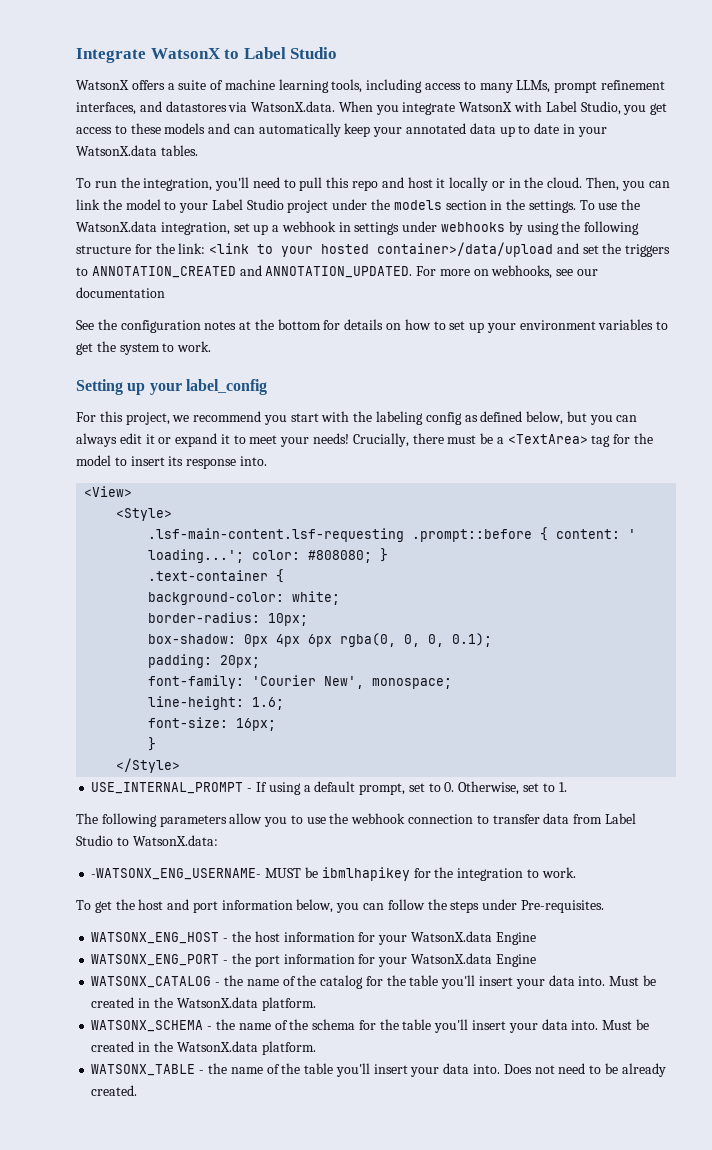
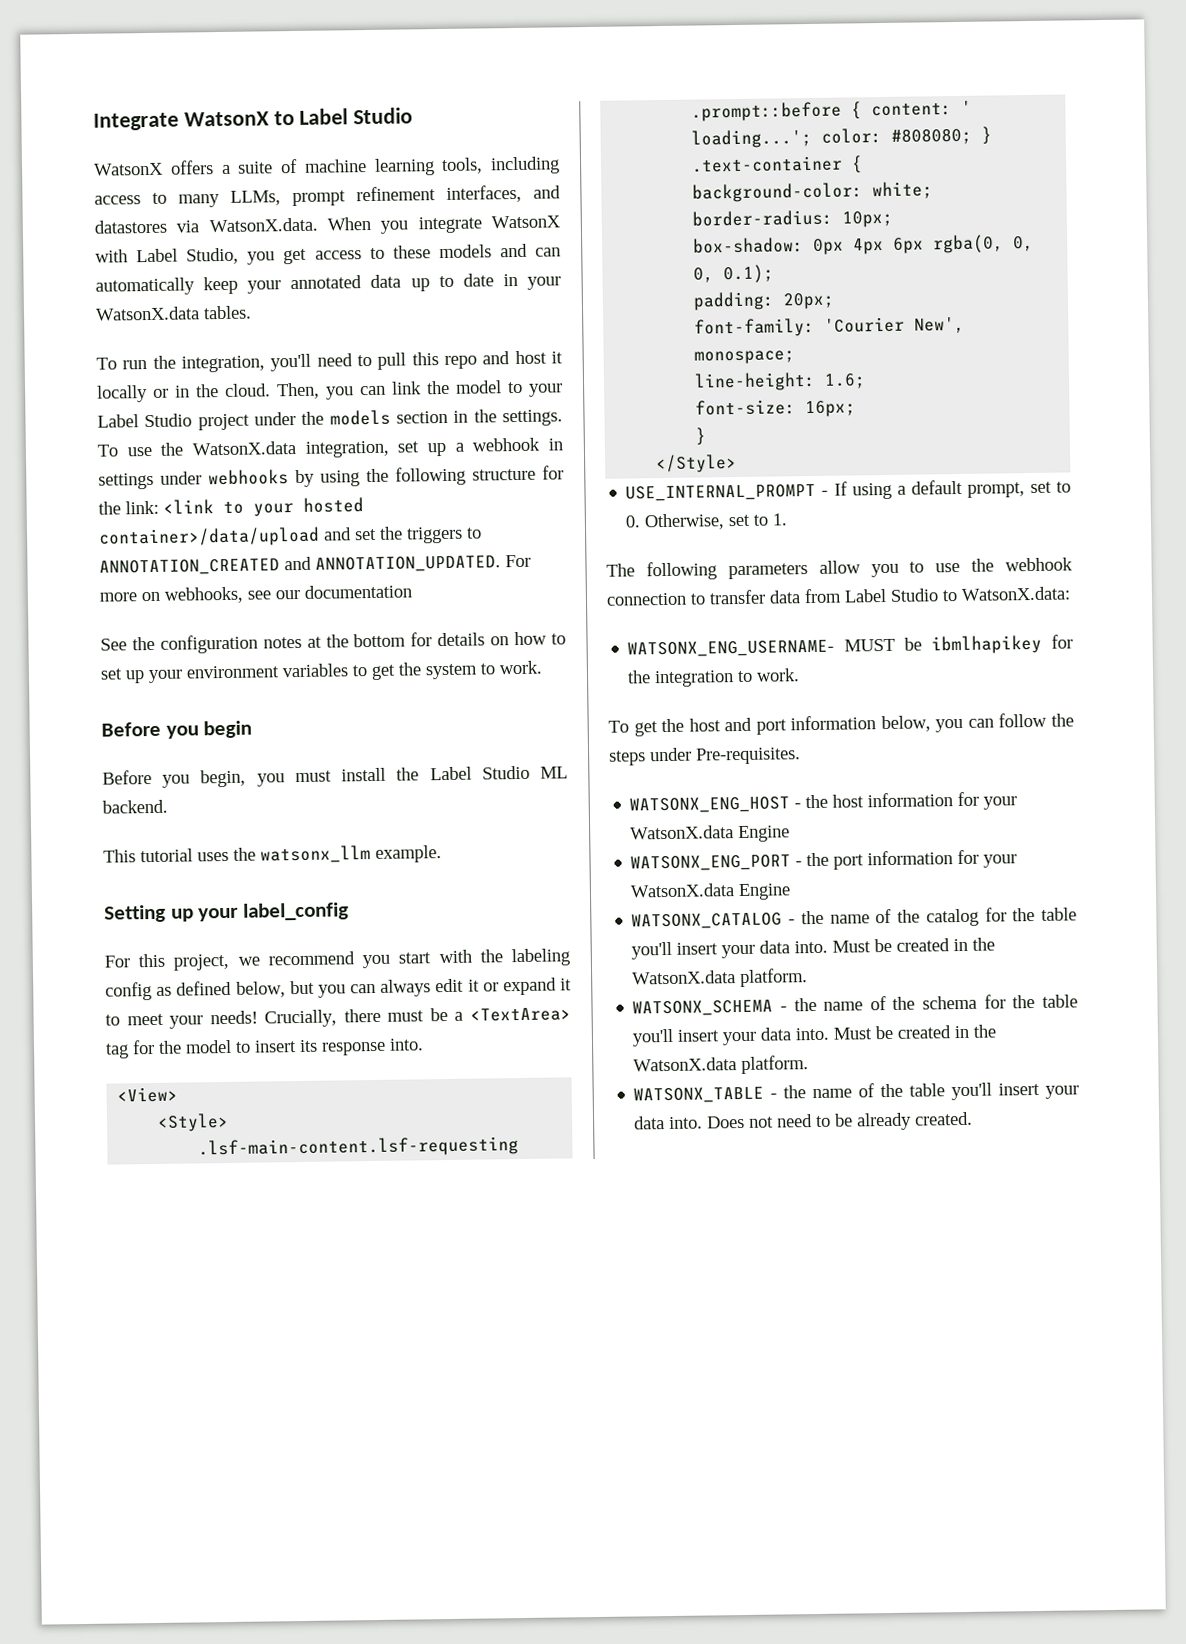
(212, 346) none -> [101,720,253,739] [102,765,568,788] [102,799,168,814] [103,845,442,864] // Before you begin // Before you begin, you must install the Label Studio ML backend. // This tutorial uses the watsonx_llm example.
[91,868,262,880] -WATSONX_ENG_USERNAME- -> [627,639,835,658] WATSONX_ENG_USERNAME-

